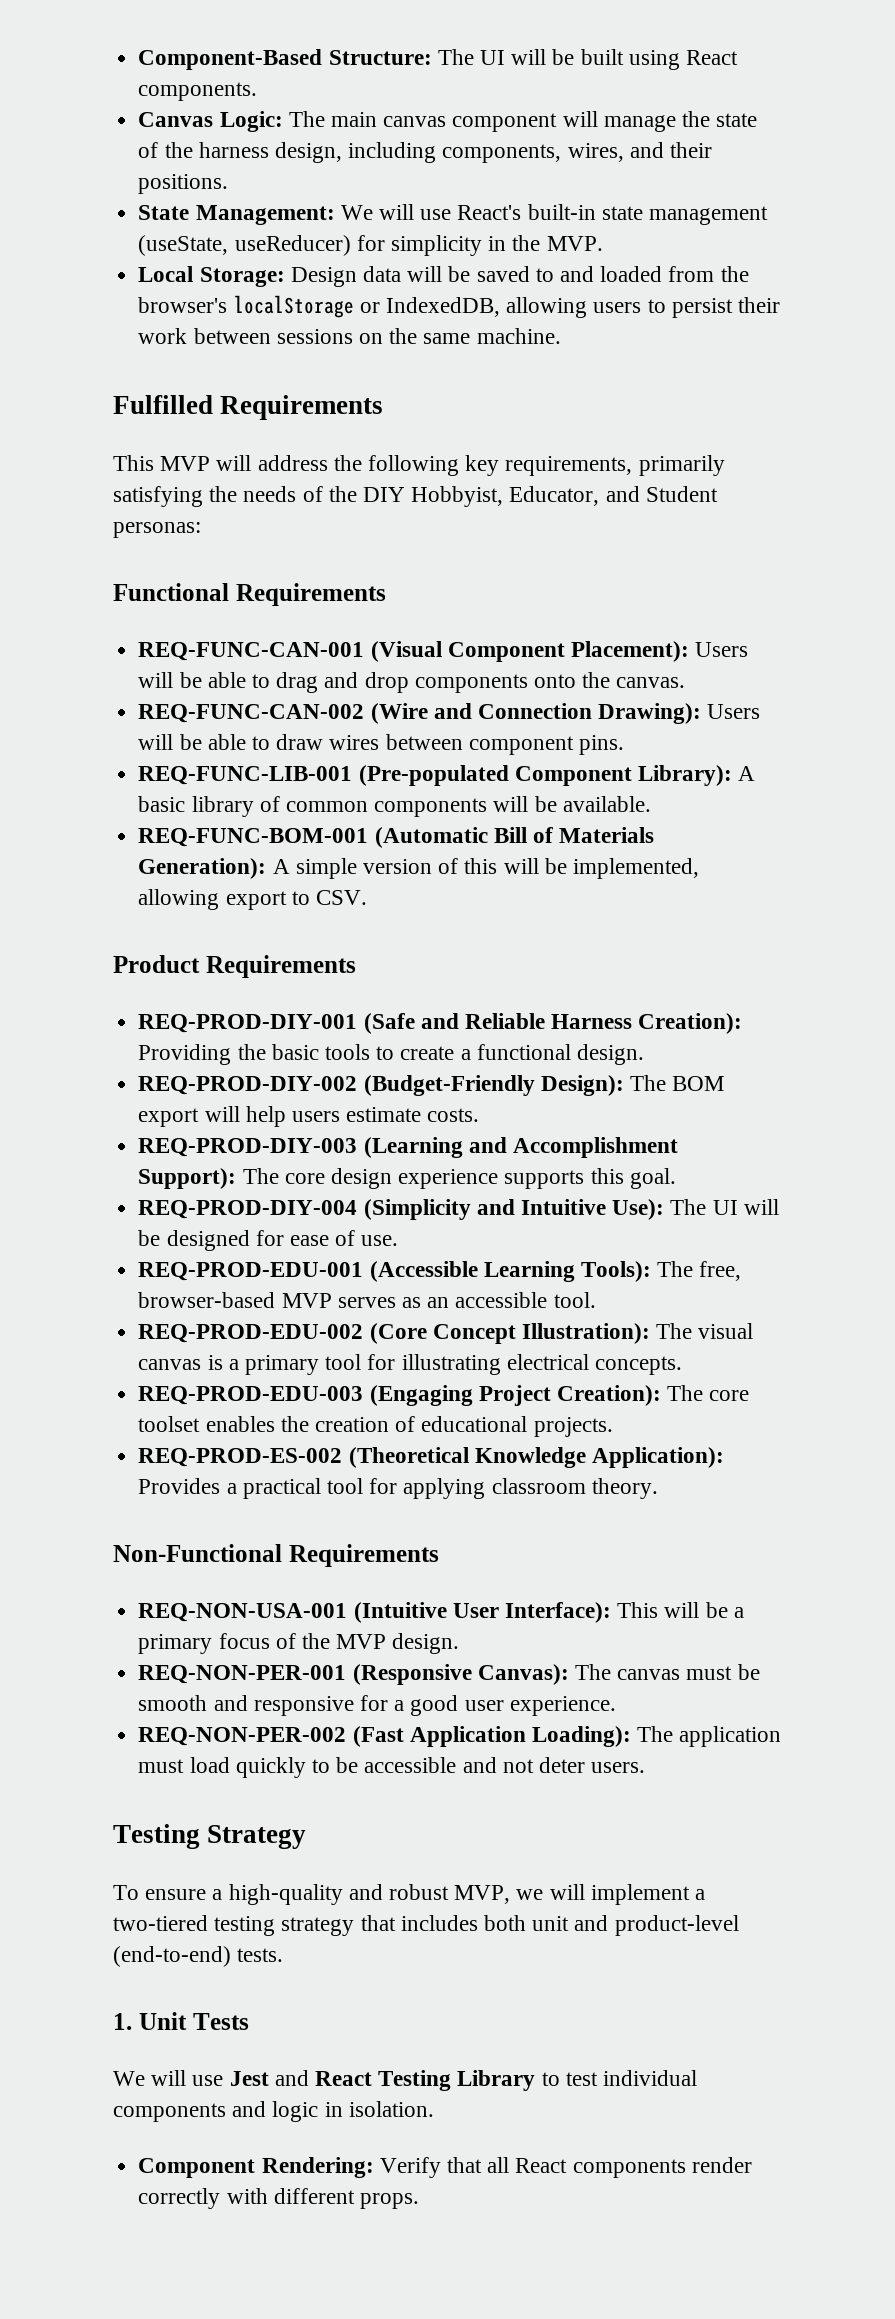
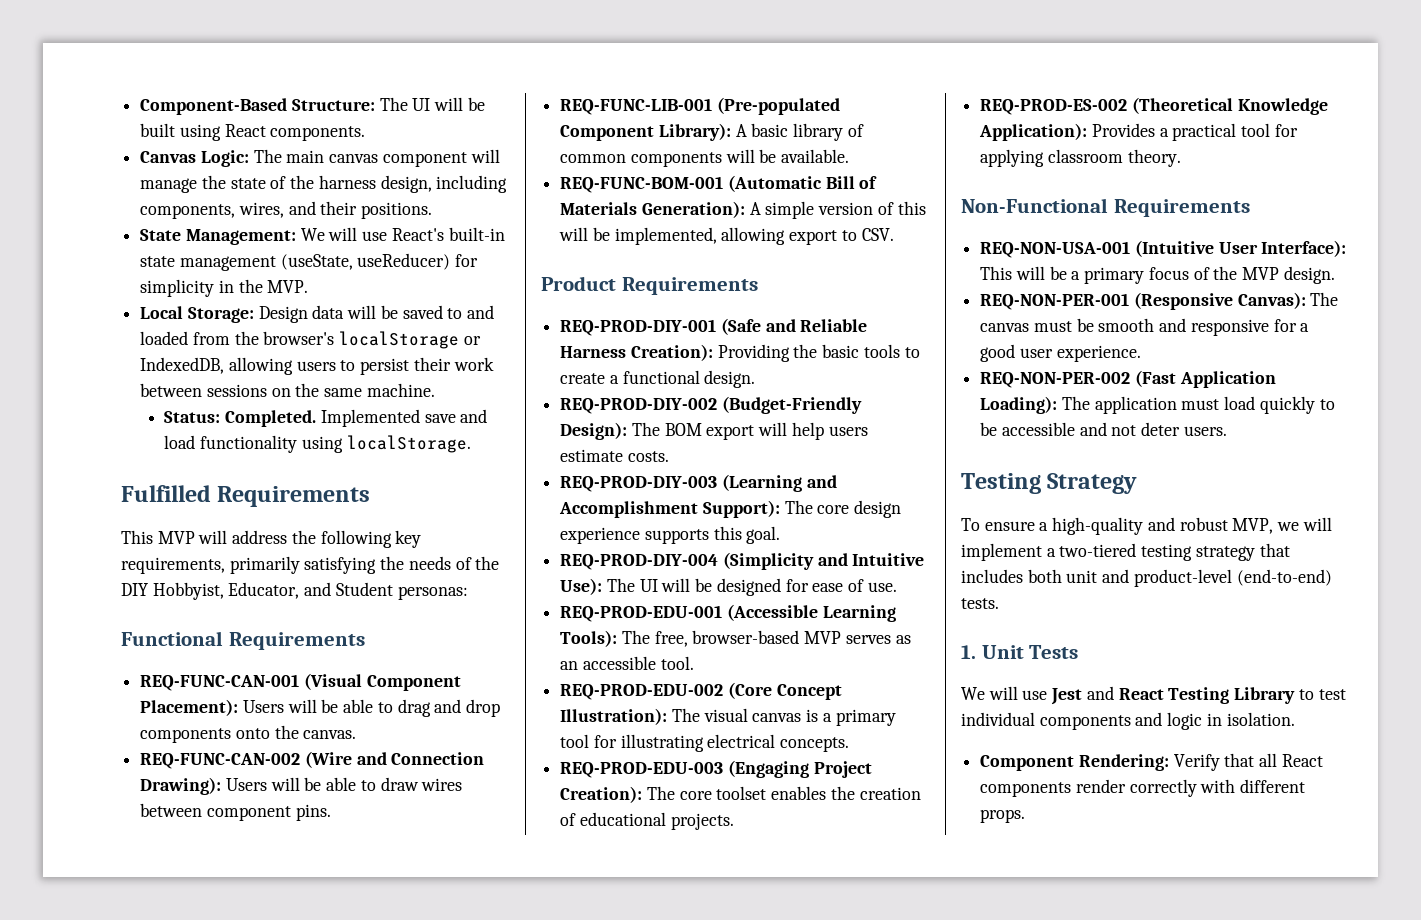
(561, 336) none -> [164,409,488,427] [164,435,471,453] // Status: Completed. Implemented save and load functionality using localStorage.

